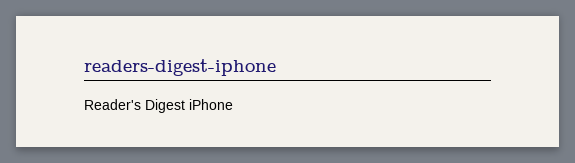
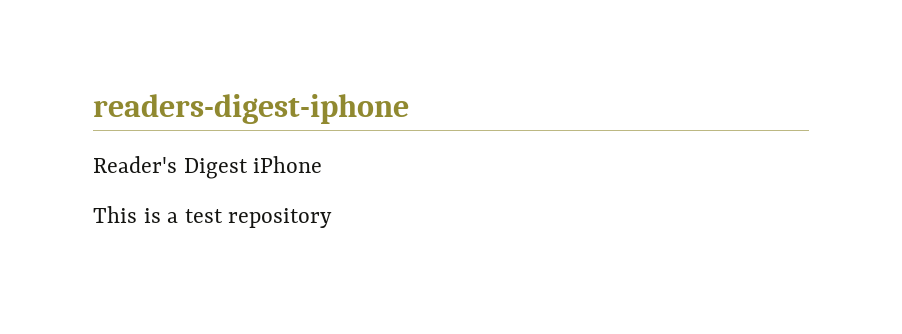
(233, 104) none -> [93,206,333,228] // This is a test repository

